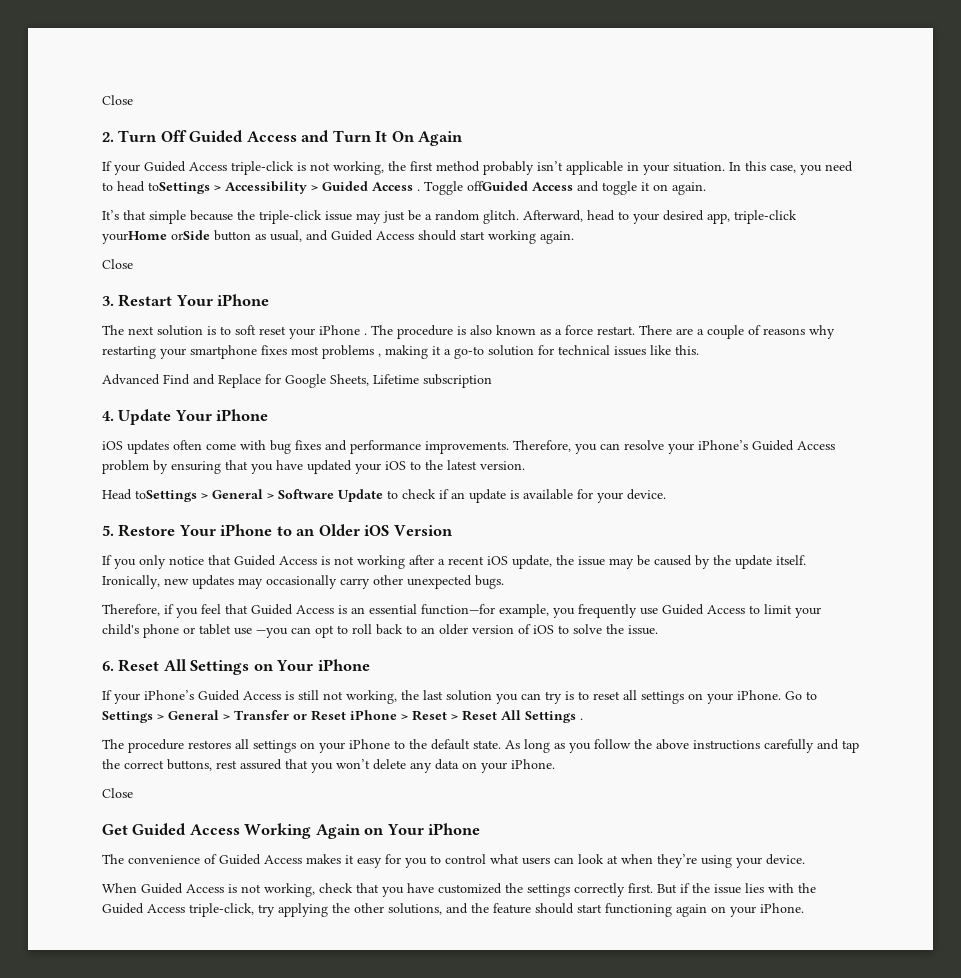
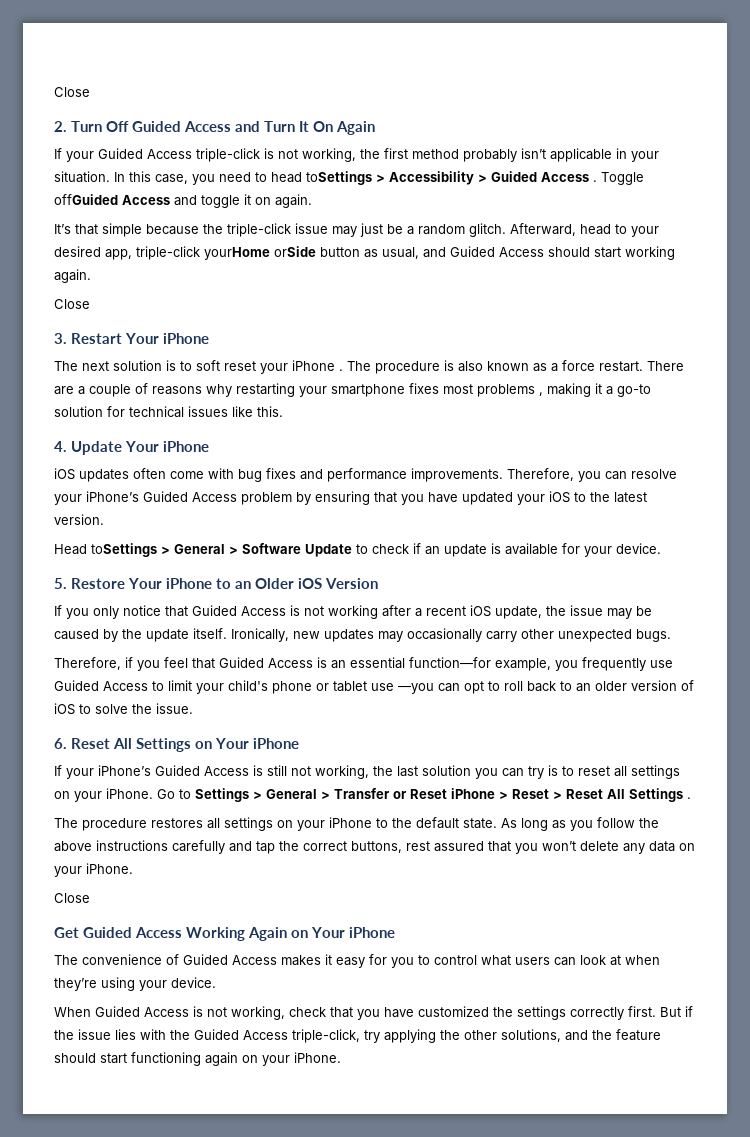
[102,374,492,388] // Advanced Find and Replace for Google Sheets, Lifetime subscription -> (283, 411) none

